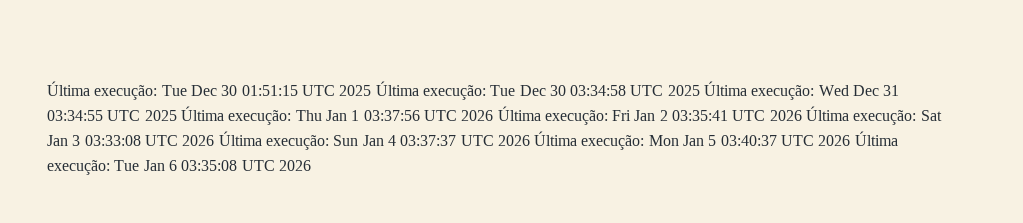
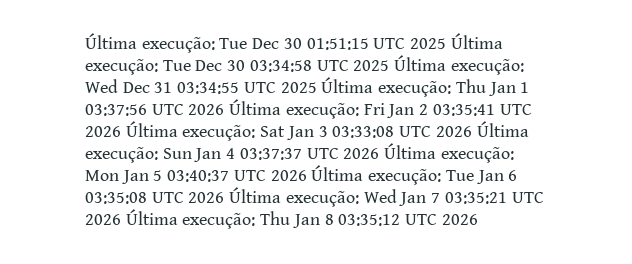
(311, 165) none -> [229,187,544,207] [85,209,478,229] Última execução: Wed Jan 7 03:35:21 UTC 2026 Última execução: Thu Jan 8 03:35:12 UTC 2026

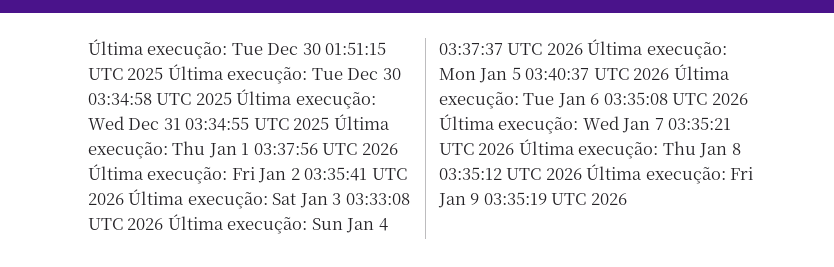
(478, 219) none -> [586,164,754,184] [438,192,627,208] Última execução: Fri Jan 9 03:35:19 UTC 2026

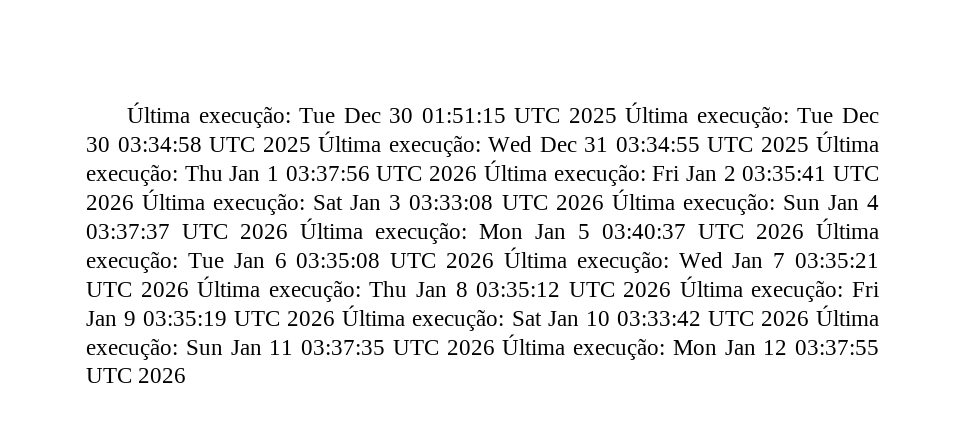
(627, 199) none -> [342,305,880,331] [86,334,879,360] [86,368,187,383] Última execução: Sat Jan 10 03:33:42 UTC 2026 Última execução: Sun Jan 11 03:37:35 UTC 2026 Última execução: Mon Jan 12 03:37:55 UTC 2026

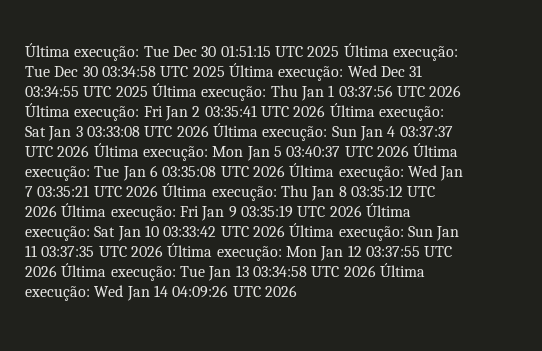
(187, 375) none -> [61,263,425,281] [25,285,297,301] Última execução: Tue Jan 13 03:34:58 UTC 2026 Última execução: Wed Jan 14 04:09:26 UTC 2026

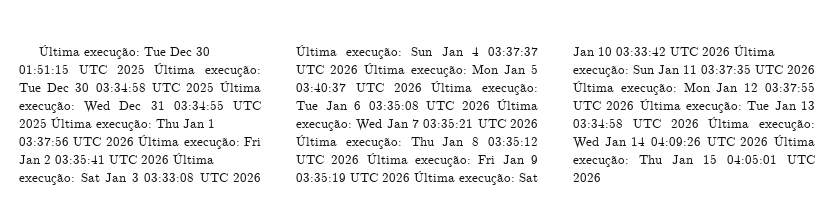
(297, 291) none -> [774,135,815,146] [573,154,815,167] [573,173,601,182] Última execução: Thu Jan 15 04:05:01 UTC 2026

